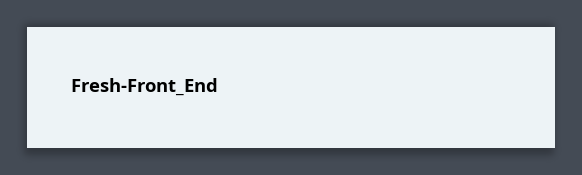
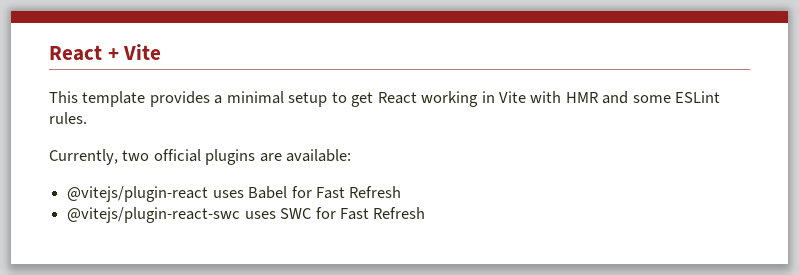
[71,78,218,96] Fresh-Front_End -> [49,44,162,61] [49,91,721,107] [49,112,87,124] [49,149,352,165] [67,186,402,202] [67,207,426,223] React + Vite // This template provides a minimal setup to get React working in Vite with HMR and some ESLint rules. // Currently, two official plugins are available: // @vitejs/plugin-react uses Babel for Fast Refresh // @vitejs/plugin-react-swc uses SWC for Fast Refresh

